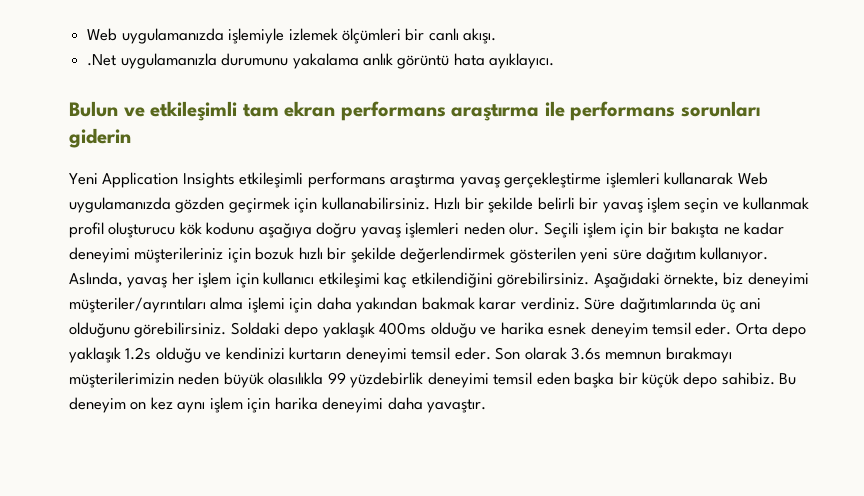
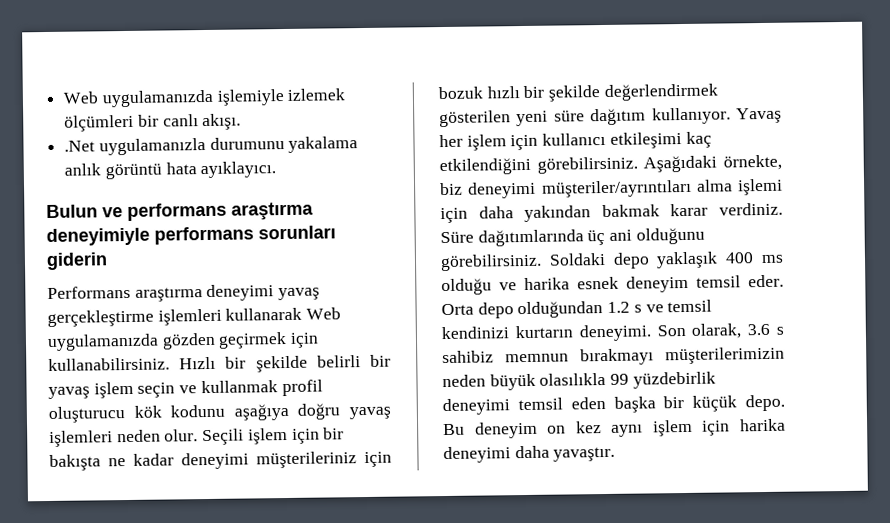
[150,101,565,121] etkileşimli tam ekran performans araştırma ile -> [127,201,314,221] [46,227,150,247] performans araştırma deneyimiyle
[69,172,456,188] Yeni Application Insights etkileşimli performans araştırma -> [47,284,275,302] Performans araştırma deneyimi
[69,272,168,288] Aslında, yavaş -> [736,107,782,124] Yavaş
[379,322,427,335] 400ms -> [725,252,784,264] 400 ms
[69,347,602,363] yaklaşık 1.2s olduğu ve kendinizi kurtarın deneyimi temsil eder. Son olarak 3.6s -> [517,299,713,319] [441,323,784,342] [442,350,494,364] olduğundan 1.2 s ve temsil kendinizi kurtarın deneyimi. Son olarak, 3.6 s sahibiz
[683,372,775,388] depo sahibiz. -> [745,394,785,412] depo.

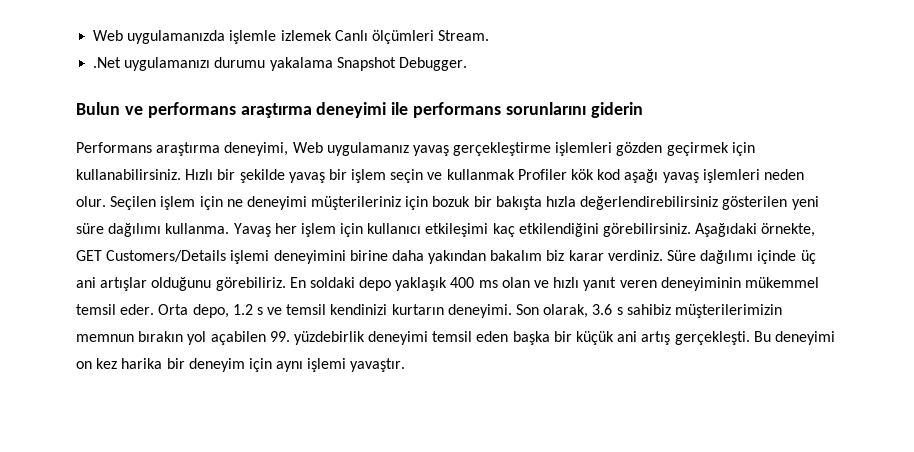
[63,88,346,108] [64,113,242,132] [64,136,359,156] [64,161,277,180] Web uygulamanızda işlemiyle izlemek ölçümleri bir canlı akışı. // .Net uygulamanızla durumunu yakalama anlık görüntü hata ayıklayıcı. -> [93,30,490,44] [93,57,467,71] Web uygulamanızda işlemle izlemek Canlı ölçümleri Stream. // .Net uygulamanızı durumu yakalama Snapshot Debugger.
[46,225,336,247] deneyimiyle performans sorunları -> [316,102,587,118] deneyimi ile performans sorunlarını
[206,284,321,302] [47,307,342,327] [47,333,159,351] deneyimi yavaş gerçekleştirme işlemleri kullanarak Web uygulamanızda -> [224,142,613,156] deneyimi, Web uygulamanız yavaş gerçekleştirme işlemleri
[316,354,391,368] [48,386,90,399] belirli bir yavaş -> [288,169,347,183] yavaş bir
[281,379,323,397] [48,403,341,423] profil oluşturucu kök kodunu aşağıya doğru -> [517,169,659,183] Profiler kök kod aşağı
[202,427,345,446] [49,451,392,471] [438,83,718,102] Seçili işlem için bir bakışta ne kadar deneyimi müşterileriniz için bozuk hızlı bir şekilde değerlendirmek -> [110,196,719,210] Seçilen işlem için ne deneyimi müşterileriniz için bozuk bir bakışta hızla değerlendirebilirsiniz
[590,107,731,126] dağıtım kullanıyor. -> [108,223,230,237] dağılımı kullanma.
[440,178,783,199] [440,202,783,224] [440,227,705,247] [440,251,784,272] [441,275,689,296] biz deneyimi müşteriler/ayrıntıları alma işlemi için daha yakından bakmak karar verdiniz. Süre dağıtımlarında üç ani olduğunu görebilirsiniz. Soldaki depo yaklaşık 400 ms olduğu ve harika esnek deneyim -> [76,250,816,264] [76,277,819,291] GET Customers/Details işlemi deneyimini birine daha yakından bakalım biz karar verdiniz. Süre dağılımı içinde üç ani artışlar olduğunu görebiliriz. En soldaki depo yaklaşık 400 ms olan ve hızlı yanıt veren deneyiminin mükemmel
[477,301,604,319] depo olduğundan -> [192,304,229,318] depo,
[505,346,785,366] [442,372,630,391] memnun bırakmayı müşterilerimizin neden büyük olasılıkla 99 -> [674,304,782,318] [76,331,290,345] müşterilerimizin memnun bırakın yol açabilen 99.
[745,394,785,412] [443,418,786,439] [443,445,550,464] depo. Bu deneyim on kez aynı işlem için harika deneyimi daha -> [617,331,835,345] [76,358,347,372] ani artış gerçekleşti. Bu deneyimi on kez harika bir deneyim için aynı işlemi

